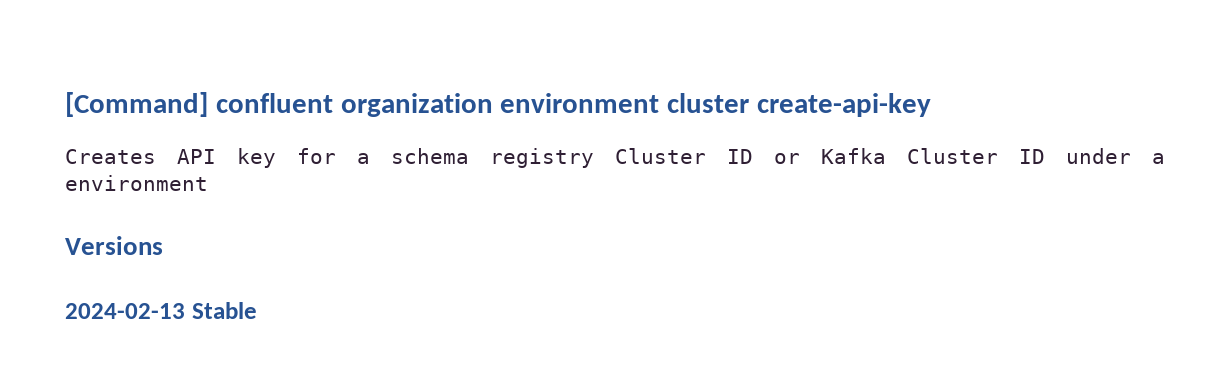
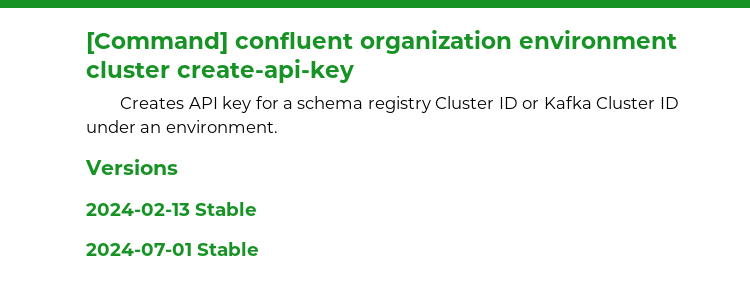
[1152,153,1165,164] [65,175,208,191] a environment -> [140,120,278,133] an environment.
(257, 310) none -> [86,242,259,256] // 2024-07-01 Stable

